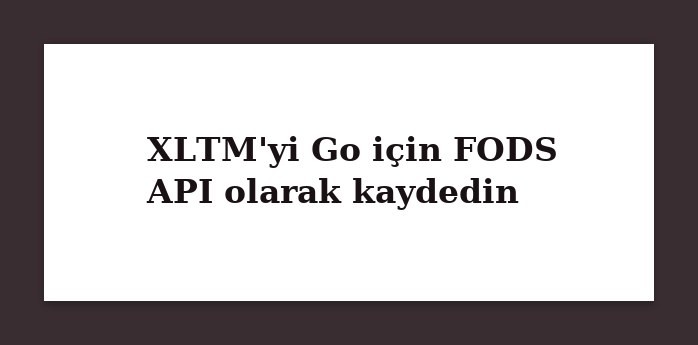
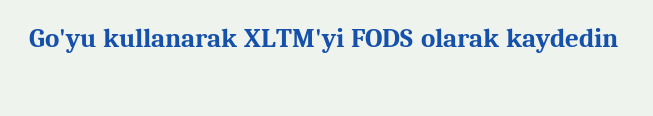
[147,136,558,168] [146,179,213,203] XLTM'yi Go için FODS API -> [29,28,414,53] Go'yu kullanarak XLTM'yi FODS

